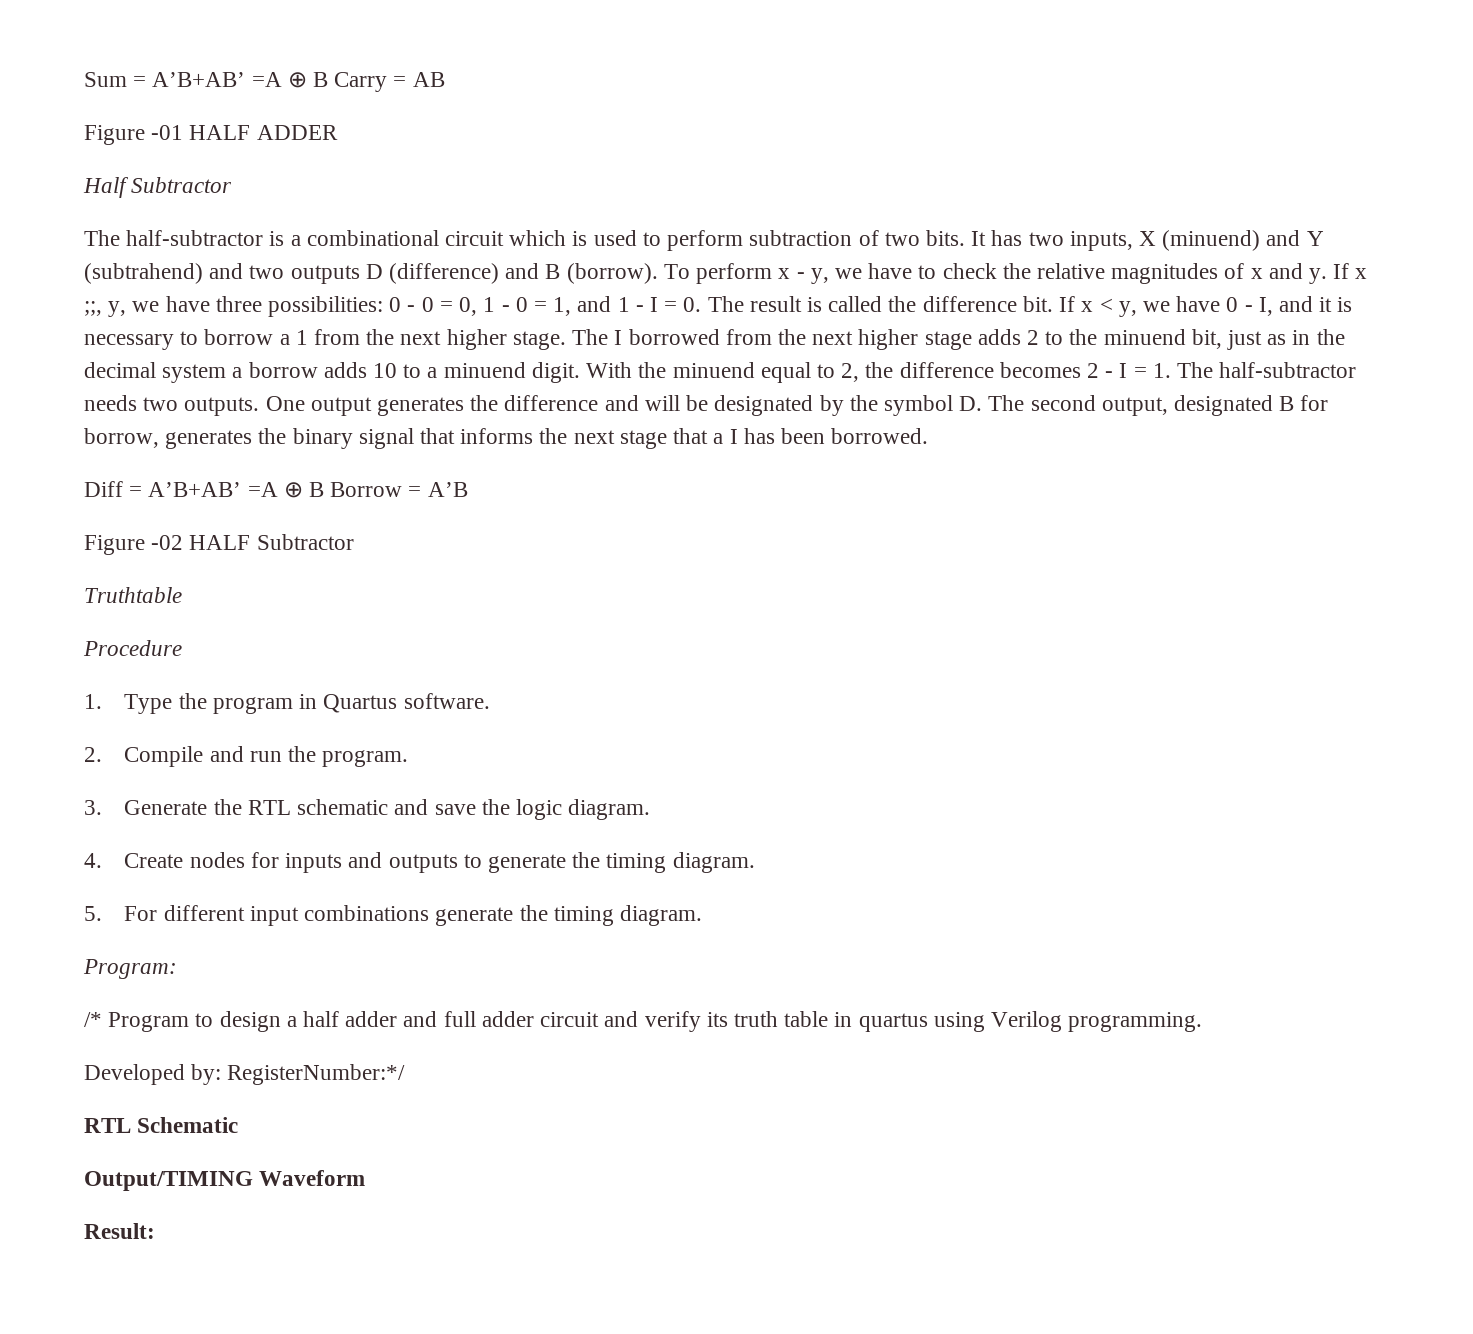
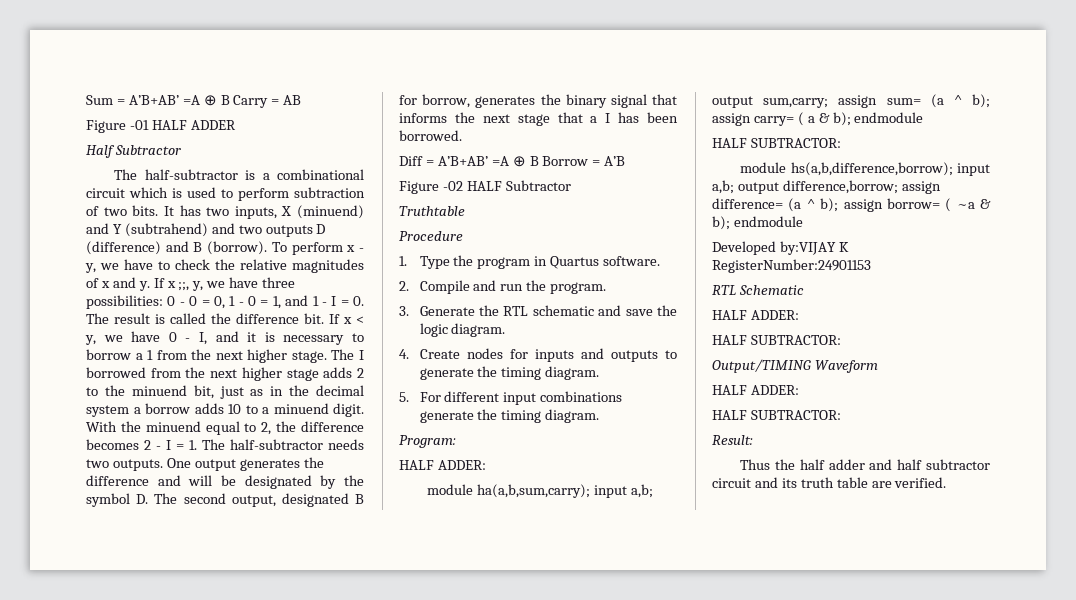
[84,1011,1203,1032] [84,1064,406,1085] [84,1117,239,1133] [84,1170,366,1191] [84,1223,155,1239] /* Program to design a half adder and full adder circuit and verify its truth table in quartus using Verilog programming. // Developed by: RegisterNumber:*/ // RTL Schematic // Output/TIMING Waveform // Result: -> [399,460,486,470] [427,484,653,498] [712,94,990,108] [712,112,924,126] [712,138,841,148] [740,162,990,176] [712,180,941,194] [712,198,991,212] [712,216,803,230] [712,241,849,255] [712,259,871,273] [712,285,804,295] [712,310,799,320] [712,335,841,345] [712,359,878,373] [712,385,799,395] [712,410,841,420] [712,435,753,445] [740,459,990,470] [712,477,947,488] HALF ADDER: // module ha(a,b,sum,carry); input a,b; output sum,carry; assign sum= (a ^ b); assign carry= ( a & b); endmodule // HALF SUBTRACTOR: // module hs(a,b,difference,borrow); input a,b; output difference,borrow; assign difference= (a ^ b); assign borrow= ( ~a & b); endmodule // Developed by:VIJAY K RegisterNumber:24901153 // RTL Schematic // HALF ADDER: // HALF SUBTRACTOR: // Output/TIMING Waveform // HALF ADDER: // HALF SUBTRACTOR: // Result: // Thus the half adder and half subtractor circuit and its truth table are verified.

